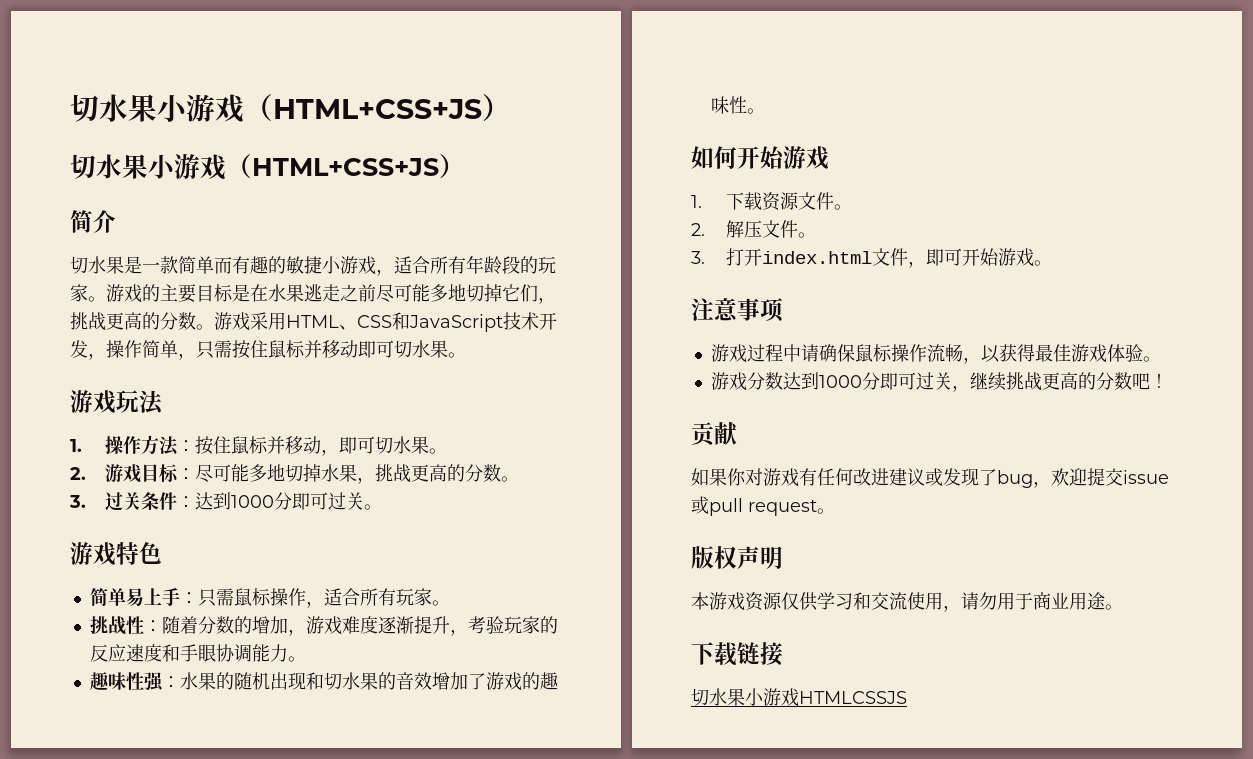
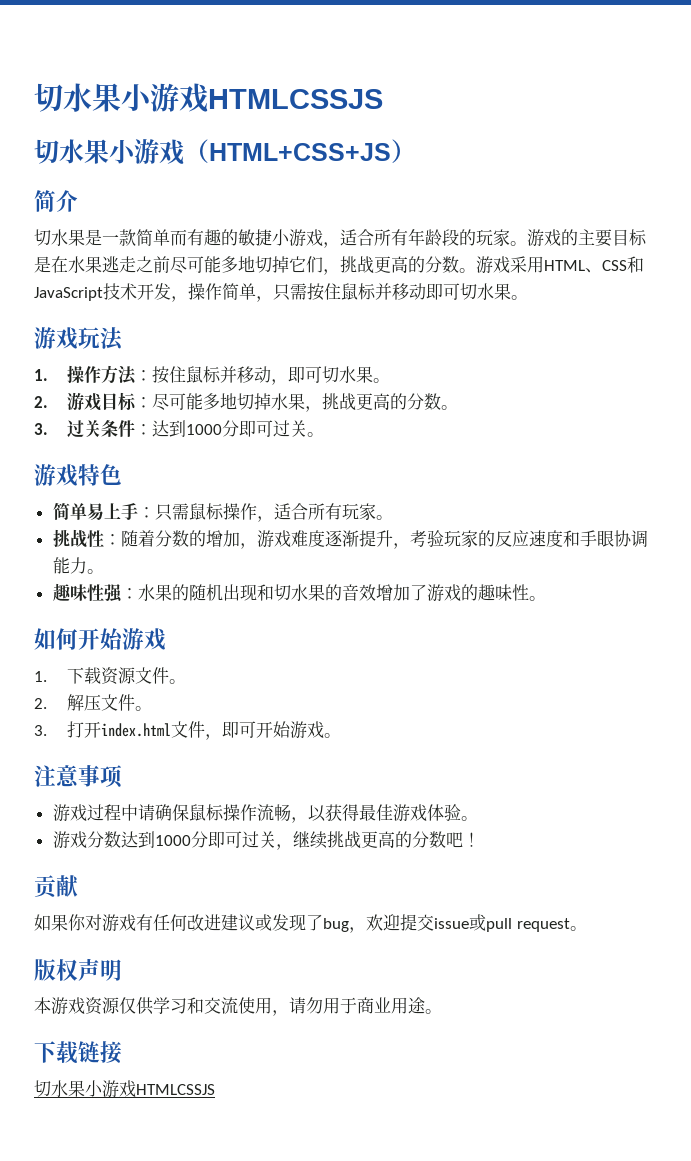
[70,94,511,123] 切水果小游戏（HTML+CSS+JS） -> [34,83,383,113] 切水果小游戏HTMLCSSJS

